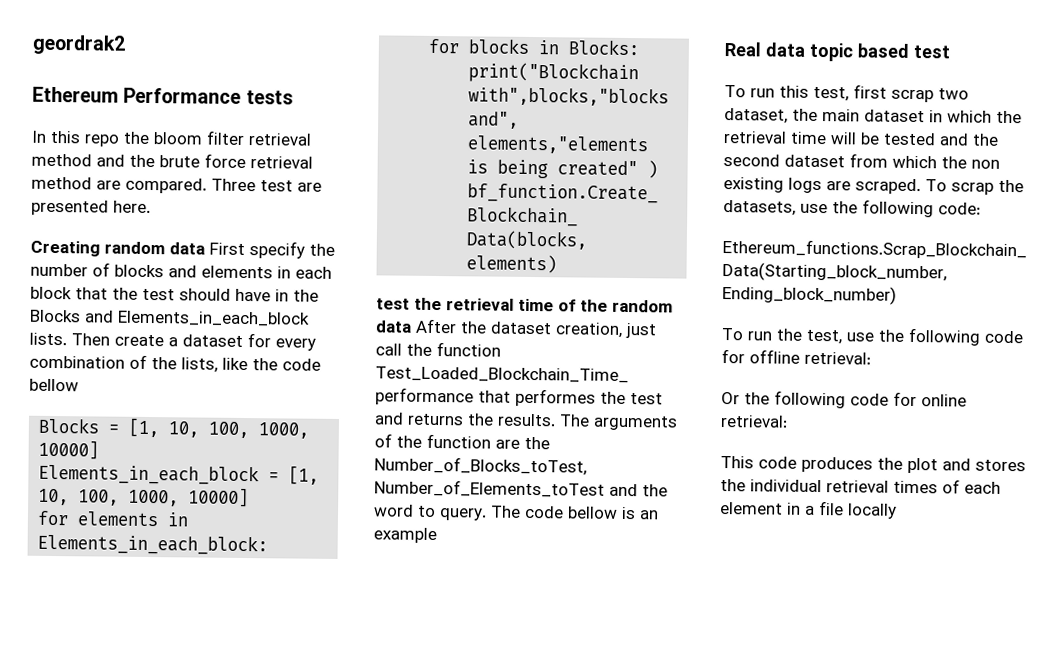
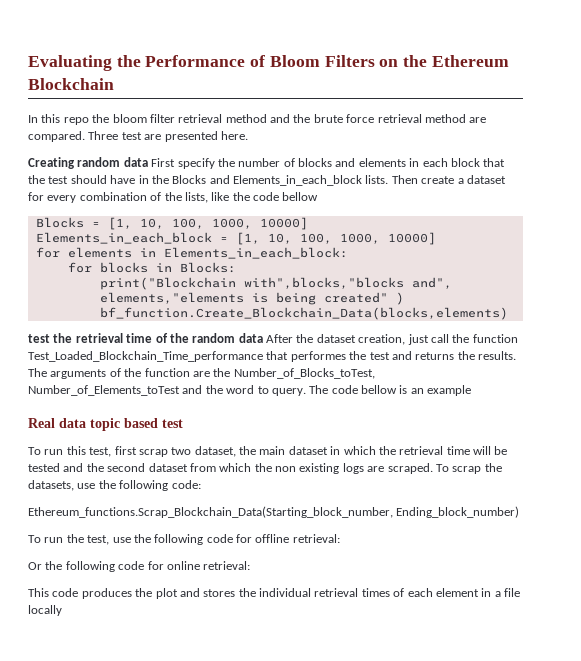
[32,34,126,55] [32,86,293,105] geordrak2 // Ethereum Performance tests -> [28,55,509,71] [28,78,114,90] Evaluating the Performance of Bloom Filters on the Ethereum Blockchain

